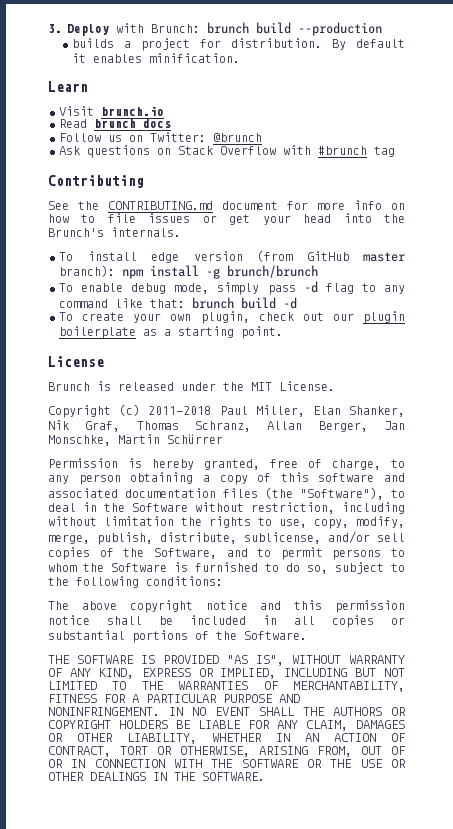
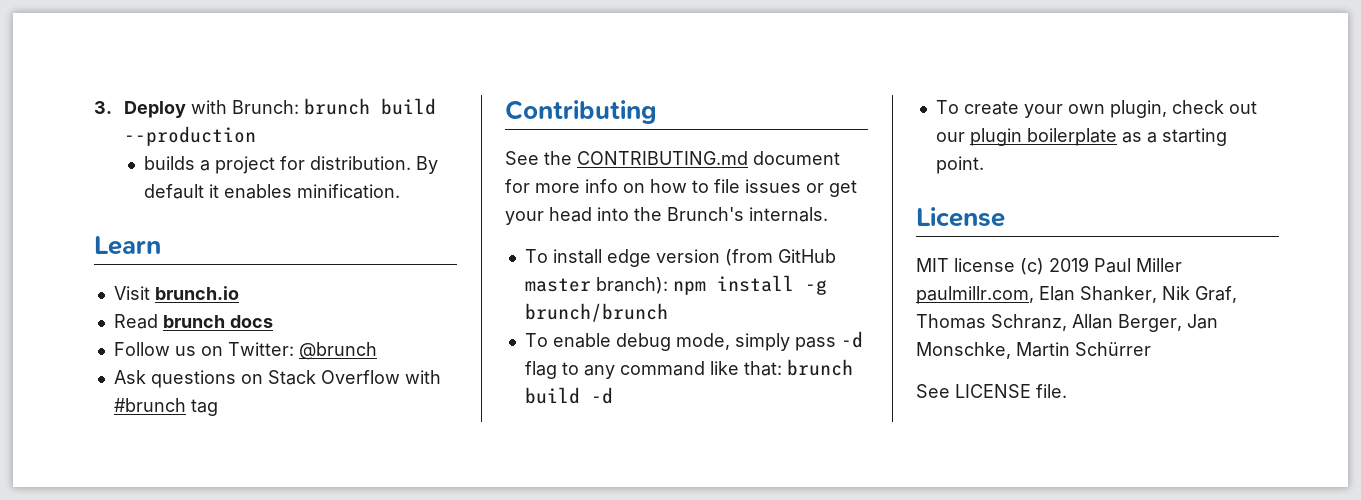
[48,381,335,391] [48,404,305,418] Brunch is released under the MIT License. // Copyright (c) 2011-2018 Paul Miller, -> [916,257,1182,275] [916,286,1034,304] MIT license (c) 2019 Paul Miller paulmillr.com,
[48,458,405,470] [48,472,405,485] [48,487,405,500] [48,502,405,514] [48,516,405,529] [48,531,405,545] [48,547,405,560] [48,562,405,574] [48,576,223,588] [48,600,405,613] [48,615,405,628] [48,630,307,643] [48,655,405,666] [48,668,405,679] [48,681,405,692] [48,694,300,703] [48,707,406,716] [48,720,405,731] [48,733,406,744] [48,746,406,757] [48,759,406,768] [48,772,265,781] Permission is hereby granted, free of charge, to any person obtaining a copy of this software and associated documentation files (the "Software"), to deal in the Software without restriction, including without limitation the rights to use, copy, modify, merge, publish, distribute, sublicense, and/or sell copies of the Software, and to permit persons to whom the Software is furnished to do so, subject to the following conditions: // The above copyright notice and this permission notice shall be included in all copies or substantial portions of the Software. // THE SOFTWARE IS PROVIDED "AS IS", WITHOUT WARRANTY OF ANY KIND, EXPRESS OR IMPLIED, INCLUDING BUT NOT LIMITED TO THE WARRANTIES OF MERCHANTABILITY, FITNESS FOR A PARTICULAR PURPOSE AND NONINFRINGEMENT. IN NO EVENT SHALL THE AUTHORS OR COPYRIGHT HOLDERS BE LIABLE FOR ANY CLAIM, DAMAGES OR OTHER LIABILITY, WHETHER IN AN ACTION OF CONTRACT, TORT OR OTHERWISE, ARISING FROM, OUT OF OR IN CONNECTION WITH THE SOFTWARE OR THE USE OR OTHER DEALINGS IN THE SOFTWARE. -> [916,384,1067,398] See LICENSE file.

